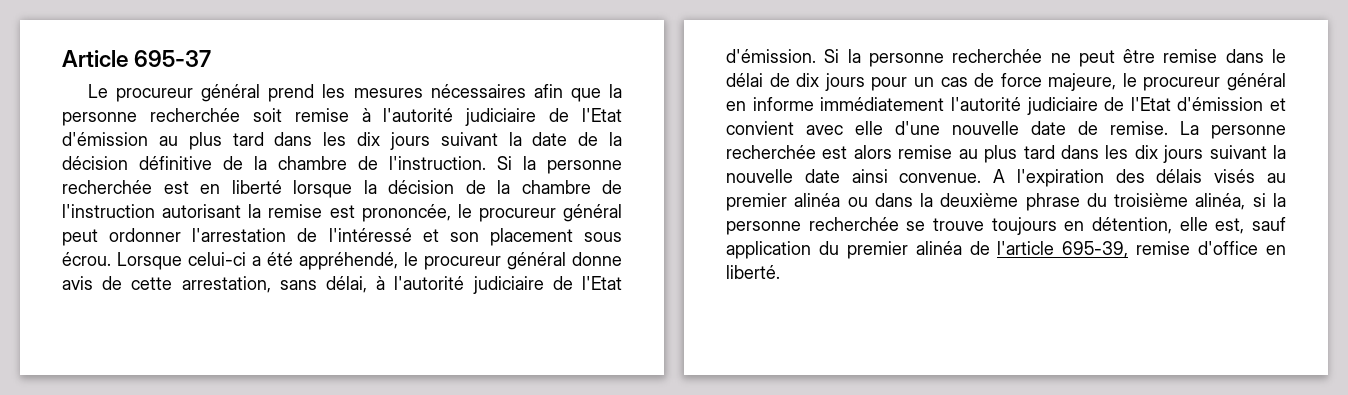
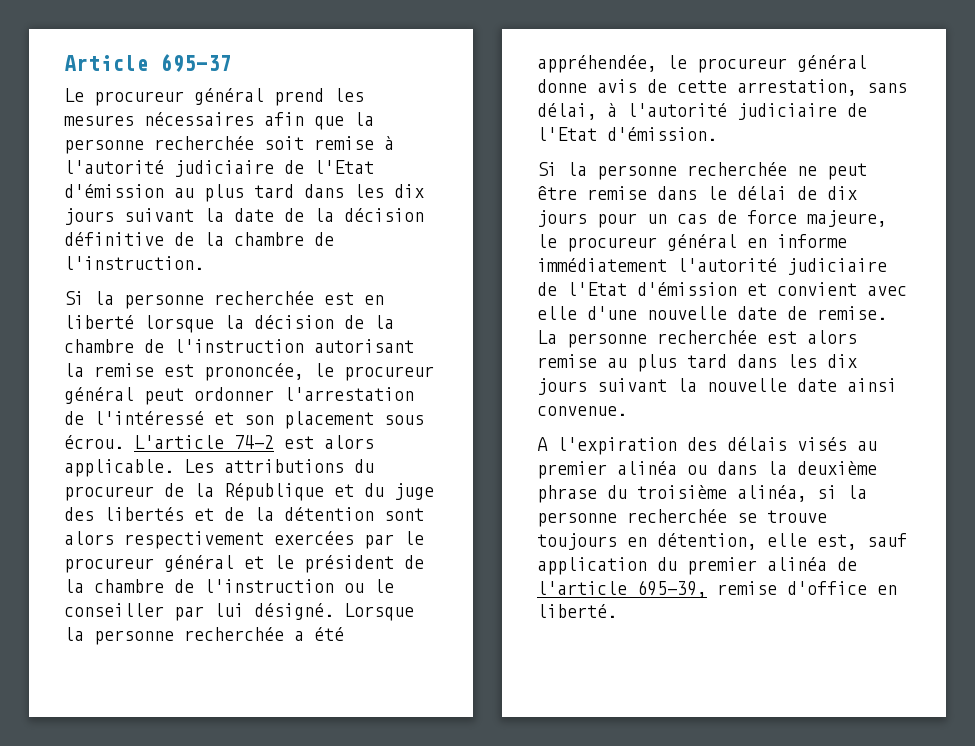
(486, 163) none -> (204, 263) //
[117,252,246,270] Lorsque celui-ci -> [134,435,374,449] [64,459,374,477] [64,483,434,501] [64,507,424,521] [64,531,424,549] [64,555,424,573] [64,579,394,593] [64,603,414,621] [64,627,284,645] L'article 74-2 est alors applicable. Les attributions du procureur de la République et du juge des libertés et de la détention sont alors respectivement exercées par le procureur général et le président de la chambre de l'instruction ou le conseiller par lui désigné. Lorsque la personne recherchée
[299,252,398,270] appréhendé, -> [537,55,657,73] appréhendée,
(816, 56) none -> (717, 134) //
(982, 178) none -> (627, 411) //

